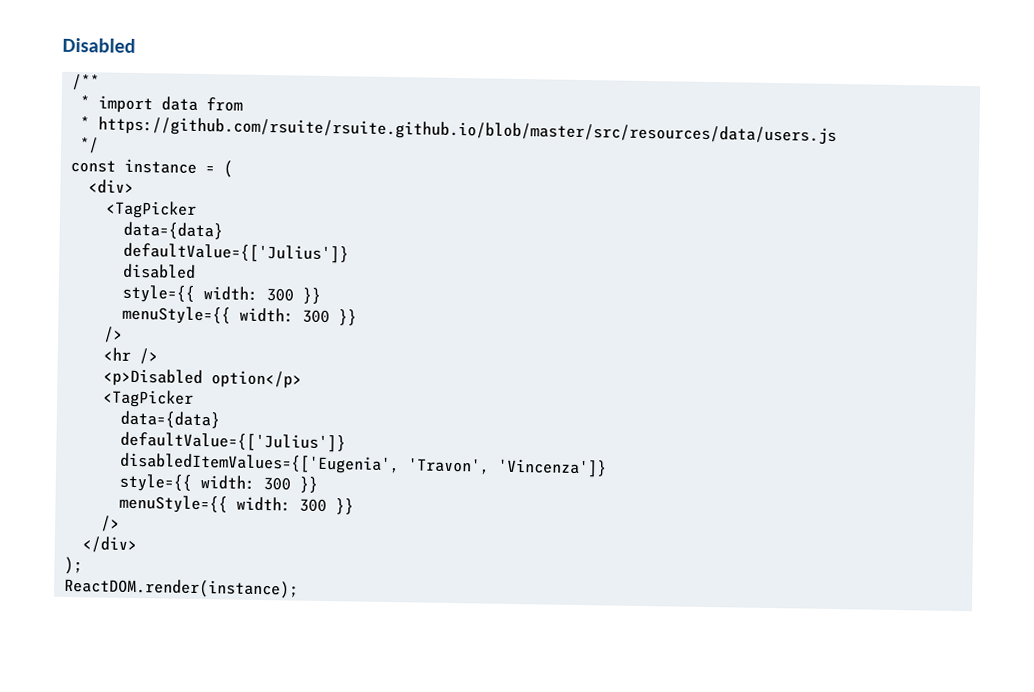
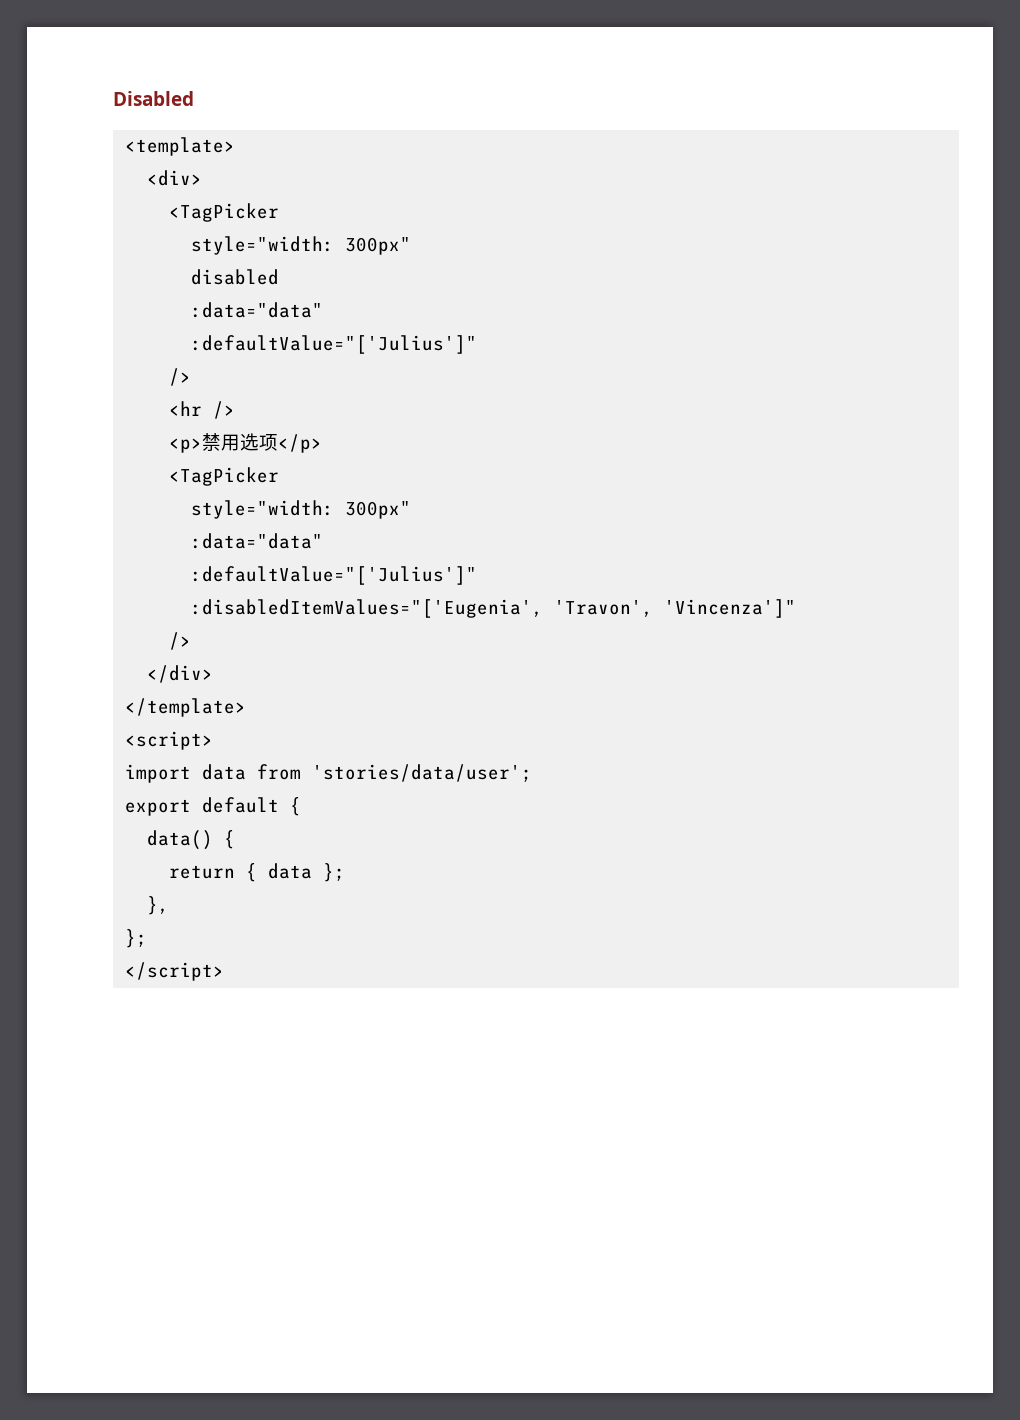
[71,73,101,91] [80,95,244,114] [80,116,838,146] [79,137,100,154] [70,158,234,178] /** // * import data from // * https://github.com/rsuite/rsuite.github.io/blob/master/src/resources/data/users.js // */ // const instance = ( -> [124,137,235,156] <template>
[123,221,224,240] [123,242,350,264] data={data} // defaultValue={['Julius']} -> [190,236,411,255] style="width: 300px"
[122,284,322,304] [122,305,358,326] [104,326,124,343] [103,347,159,365] [103,368,303,389] [102,389,195,408] [120,410,221,429] [120,431,347,453] [120,452,608,478] [119,473,319,493] [119,494,355,515] [101,515,121,532] [82,536,138,554] [64,556,84,575] [64,577,300,599] style={{ width: 300 }} // menuStyle={{ width: 300 }} // /> // <hr /> // <p>Disabled option</p> // <TagPicker // data={data} // defaultValue={['Julius']} // disabledItemValues={['Eugenia', 'Travon', 'Vincenza']} // style={{ width: 300 }} // menuStyle={{ width: 300 }} // /> // </div> // ); // ReactDOM.render(instance); -> [190,302,323,318] [190,335,477,354] [168,368,191,386] [168,401,235,419] [168,433,322,453] [168,467,279,486] [190,500,411,519] [190,533,323,549] [190,566,477,585] [190,599,796,618] [168,632,191,650] [146,665,213,683] [124,698,246,717] [124,731,213,750] [124,764,532,783] [124,797,301,816] [146,830,235,850] [168,863,345,882] [146,896,169,915] [124,929,147,948] [124,962,224,981] :data="data" // :defaultValue="['Julius']" // /> // <hr /> // <p>禁用选项</p> // <TagPicker // style="width: 300px" // :data="data" // :defaultValue="['Julius']" // :disabledItemValues="['Eugenia', 'Travon', 'Vincenza']" // /> // </div> // </template> // <script> // import data from 'stories/data/user'; // export default { // data() { // return { data }; // }, // }; // </script>

